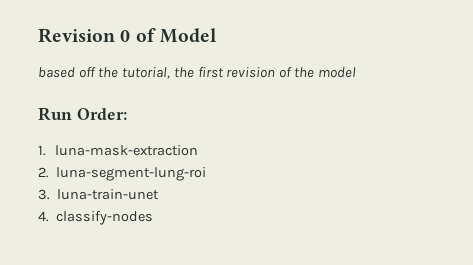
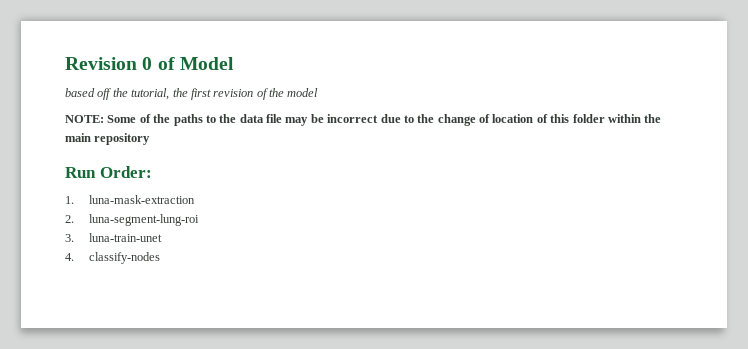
(357, 72) none -> [65,114,662,126] [65,133,151,145] // NOTE: Some of the paths to the data file may be incorrect due to the change of location of this folder within the main repository

